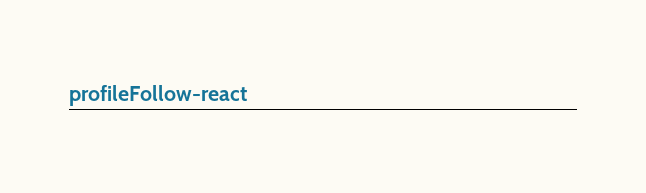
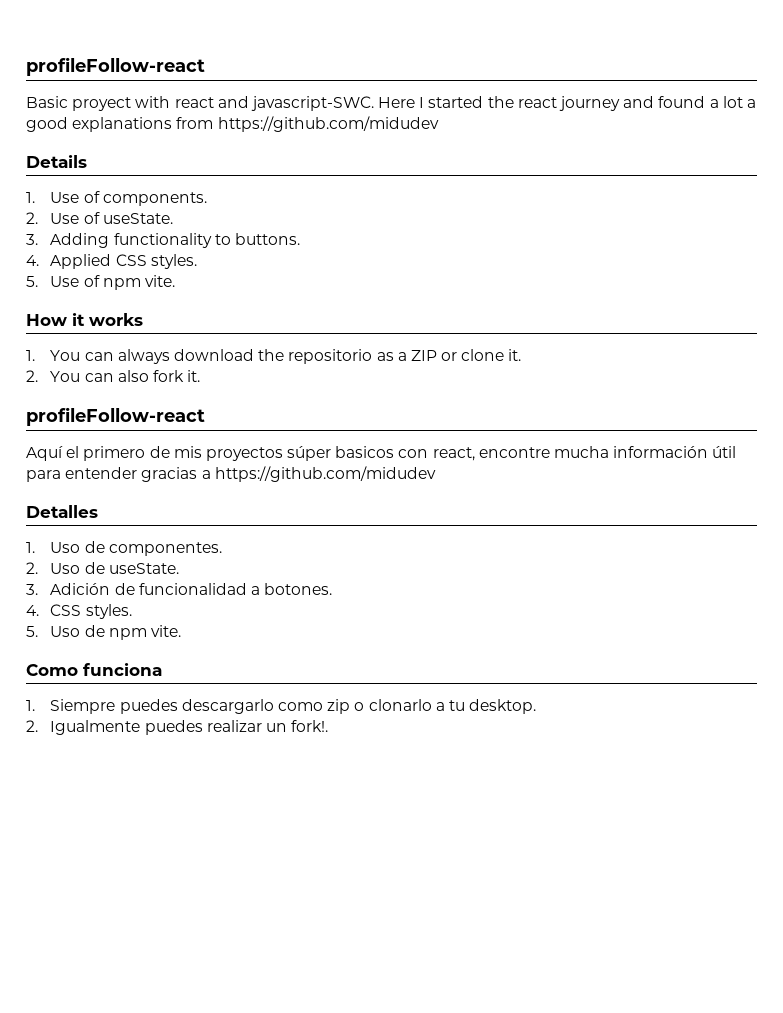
[69,85,247,106] profileFollow-react -> [26,57,205,76] [26,96,756,111] [26,116,439,132] [26,155,87,168] [26,191,207,206] [26,212,173,224] [26,233,300,248] [26,254,197,269] [26,275,175,290] [26,313,143,326] [26,349,522,364] [26,370,201,382] [26,407,205,426] [26,446,737,461] [26,466,436,482] [26,505,98,518] [26,541,222,556] [26,562,179,574] [26,583,333,595] [26,604,132,619] [26,625,181,640] [26,663,162,676] [26,699,537,714] [26,720,329,735] profileFollow-react // Basic proyect with react and javascript-SWC. Here I started the react journey and found a lot a good explanations from https://github.com/midudev // Details // 1. Use of components. // 2. Use of useState. // 3. Adding functionality to buttons. // 4. Applied CSS styles. // 5. Use of npm vite. // How it works // 1. You can always download the repositorio as a ZIP or clone it. // 2. You can also fork it. // profileFollow-react // Aquí el primero de mis proyectos súper basicos con react, encontre mucha información útil para entender gracias a https://github.com/midudev // Detalles // 1. Uso de componentes. // 2. Uso de useState. // 3. Adición de funcionalidad a botones. // 4. CSS styles. // 5. Uso de npm vite. // Como funciona // 1. Siempre puedes descargarlo como zip o clonarlo a tu desktop. // 2. Igualmente puedes realizar un fork!.

